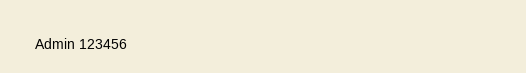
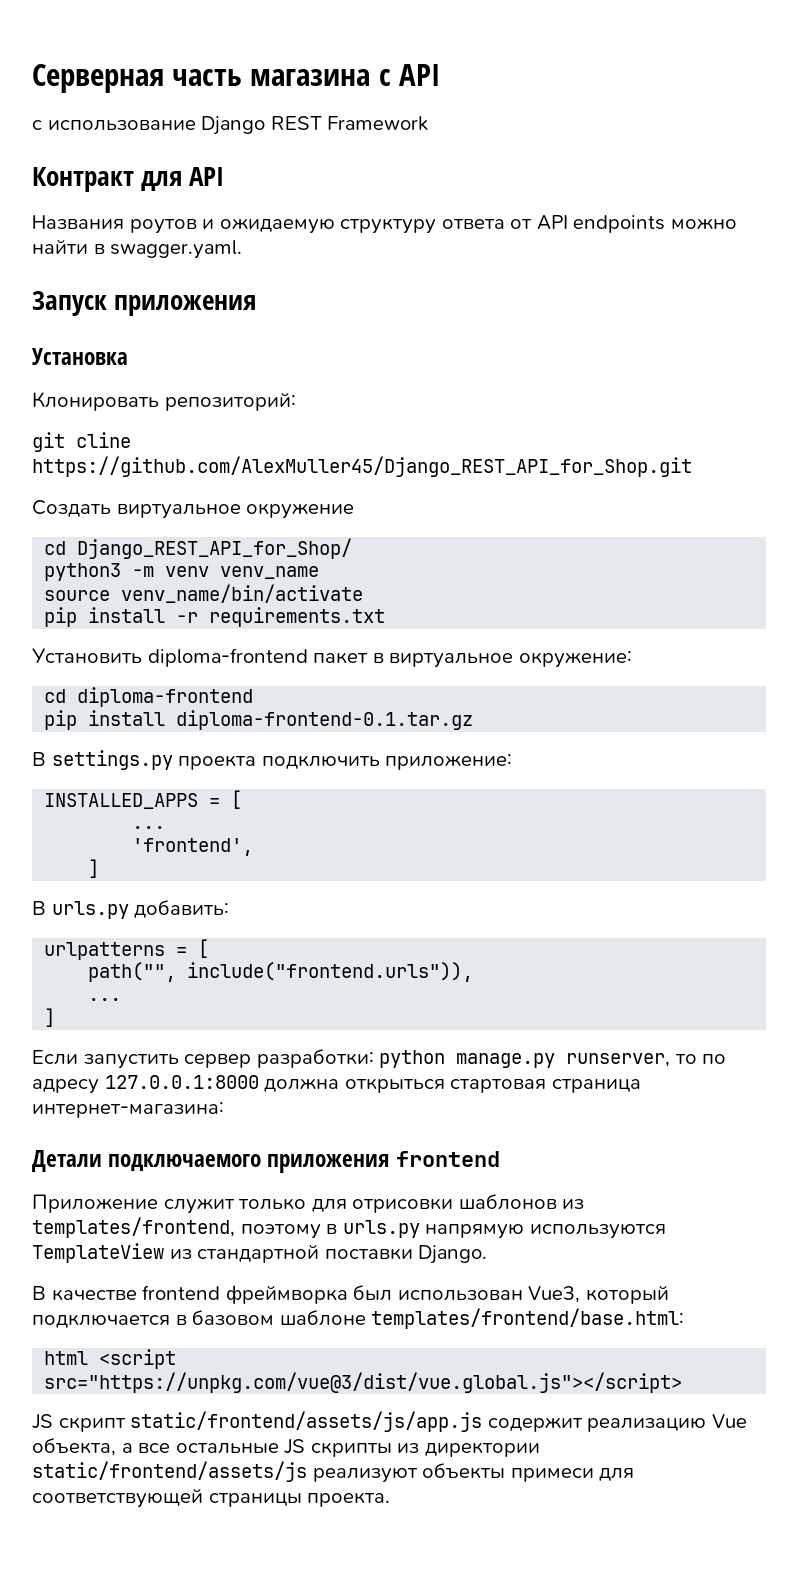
[35,38,127,49] Admin 123456 -> [32,64,440,93] [32,116,429,135] [32,167,225,192] [32,215,737,234] [32,239,243,259] [32,291,257,316] [32,348,128,365] [32,391,296,411] [32,432,131,452] [32,456,692,477] [32,500,355,519] [44,538,353,559] [44,563,320,581] [44,584,364,603] [44,607,386,627] [32,648,632,668] [44,687,254,707] [44,710,474,730] [32,750,513,770] [44,790,243,809] [132,826,166,829] [132,838,254,856] [88,859,100,878] [32,900,230,919] [44,939,210,960] [88,962,474,982] [88,998,122,1001] [44,1008,56,1027] [32,1049,727,1069] [32,1075,641,1094] [32,1102,224,1118] [32,1150,500,1173] [32,1194,585,1214] [32,1217,666,1239] [32,1243,488,1264] [32,1285,669,1304] [32,1308,685,1329] [44,1349,177,1369] [44,1372,683,1393] [32,1411,747,1432] [32,1438,540,1457] [32,1461,635,1483] [32,1488,391,1508] Серверная часть магазина с API // с использование Django REST Framework // Контракт для API // Названия роутов и ожидаемую структуру ответа от API endpoints можно найти в swagger.yaml. // Запуск приложения // Установка // Клонировать репозиторий: // git cline https://github.com/AlexMuller45/Django_REST_API_for_Shop.git // Создать виртуальное окружение // cd Django_REST_API_for_Shop/ // python3 -m venv venv_name // source venv_name/bin/activate // pip install -r requirements.txt // Установить diploma-frontend пакет в виртуальное окружение: // cd diploma-frontend // pip install diploma-frontend-0.1.tar.gz // В settings.py проекта подключить приложение: // INSTALLED_APPS = [ // ... // 'frontend', // ] // В urls.py добавить: // urlpatterns = [ // path("", include("frontend.urls")), // ... // ] // Если запустить сервер разработки: python manage.py runserver, то по адресу 127.0.0.1:8000 должна открыться стартовая страница интернет-магазина: // Детали подключаемого приложения frontend // Приложение служит только для отрисовки шаблонов из templates/frontend, поэтому в urls.py напрямую используются TemplateView из стандартной поставки Django. // В качестве frontend фреймворка был использован Vue3, который подключается в базовом шаблоне templates/frontend/base.html: // html <script src="https://unpkg.com/vue@3/dist/vue.global.js"></script> // JS скрипт static/frontend/assets/js/app.js содержит реализацию Vue объекта, а все остальные JS скрипты из директории static/frontend/assets/js реализуют объекты примеси для соответствующей страницы проекта.

